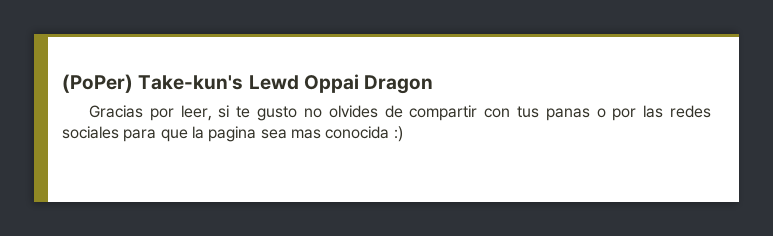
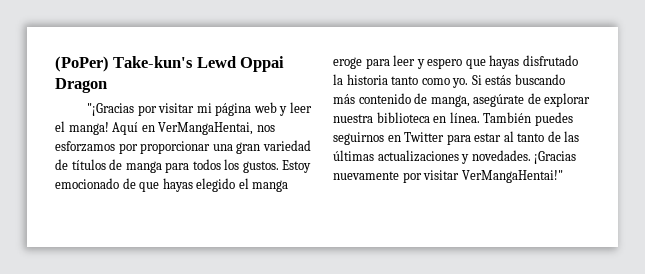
[89,105,711,121] [62,126,403,142] Gracias por leer, si te gusto no olvides de compartir con tus panas o por las redes sociales para que la pagina sea mas conocida :) -> [87,102,312,116] [55,121,275,135] [55,140,311,154] [55,159,312,173] [55,178,289,192] [333,55,578,69] [333,74,565,88] [333,93,591,107] [333,112,573,126] [333,131,580,145] [333,150,577,164] [333,170,563,183] "¡Gracias por visitar mi página web y leer el manga! Aquí en VerMangaHentai, nos esforzamos por proporcionar una gran variedad de títulos de manga para todos los gustos. Estoy emocionado de que hayas elegido el manga eroge para leer y espero que hayas disfrutado la historia tanto como yo. Si estás buscando más contenido de manga, asegúrate de explorar nuestra biblioteca en línea. También puedes seguirnos en Twitter para estar al tanto de las últimas actualizaciones y novedades. ¡Gracias nuevamente por visitar VerMangaHentai!"

